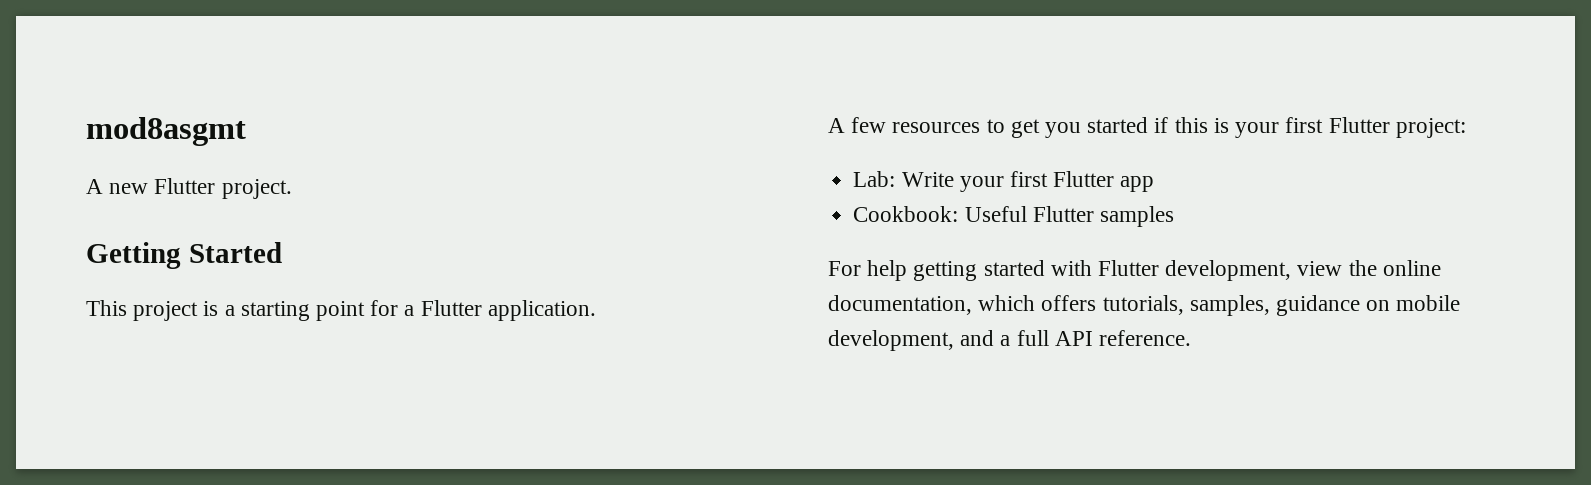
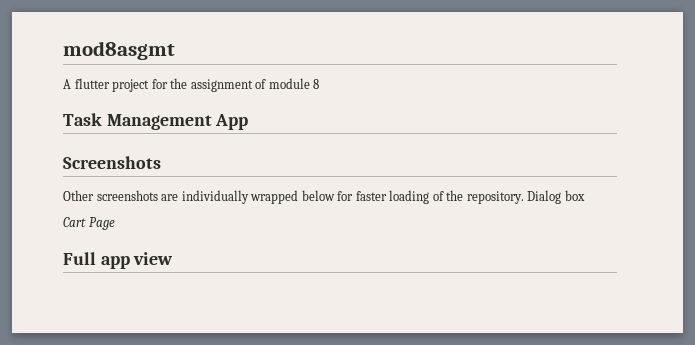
[109,178,292,199] [86,242,282,269] [86,300,596,321] [828,117,1466,138] [853,171,1155,192] [853,206,1174,227] [828,260,1441,281] [828,295,1461,316] [828,330,1192,351] new Flutter project. // Getting Started // This project is a starting point for a Flutter application. // A few resources to get you started if this is your first Flutter project: // Lab: Write your first Flutter app // Cookbook: Useful Flutter samples // For help getting started with Flutter development, view the online documentation, which offers tutorials, samples, guidance on mobile development, and a full API reference. -> [74,78,320,92] [63,113,249,130] [63,156,161,169] [63,190,585,204] [63,217,115,230] [63,252,174,269] flutter project for the assignment of module 8 // Task Management App // Screenshots // Other screenshots are individually wrapped below for faster loading of the repository. Dialog box // Cart Page // Full app view

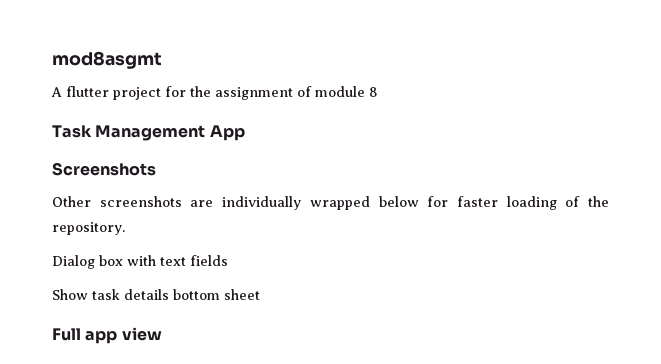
(524, 197) none -> (125, 228) //
[63,217,115,230] // Cart Page -> [127,255,228,266] [52,289,260,300] with text fields // Show task details bottom sheet

